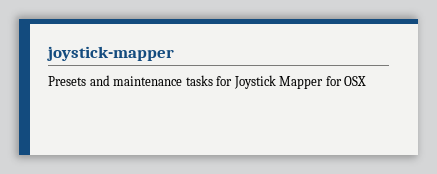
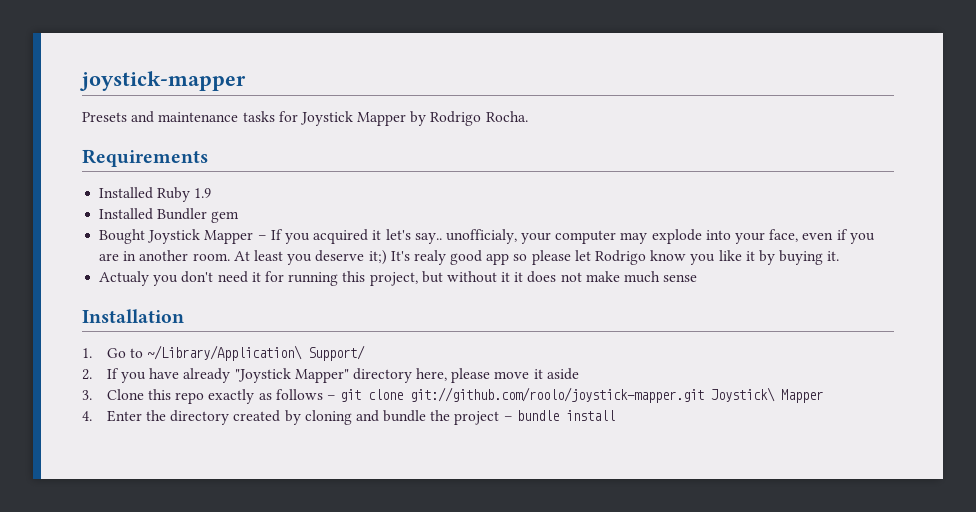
[325,76,367,86] for OSX -> [410,111,528,126] [82,149,208,167] [99,187,212,202] [99,208,240,223] [99,229,875,244] [99,250,840,265] [99,271,698,286] [82,309,184,323] [82,345,366,361] [82,368,579,383] [82,387,824,404] [82,410,615,425] by Rodrigo Rocha. // Requirements // Installed Ruby 1.9 // Installed Bundler gem // Bought Joystick Mapper – If you acquired it let's say.. unofficialy, your computer may explode into your face, even if you are in another room. At least you deserve it;) It's realy good app so please let Rodrigo know you like it by buying it. // Actualy you don't need it for running this project, but without it it does not make much sense // Installation // 1. Go to ~/Library/Application\ Support/ // 2. If you have already "Joystick Mapper" directory here, please move it aside // 3. Clone this repo exactly as follows – git clone git://github.com/roolo/joystick-mapper.git Joystick\ Mapper // 4. Enter the directory created by cloning and bundle the project – bundle install

